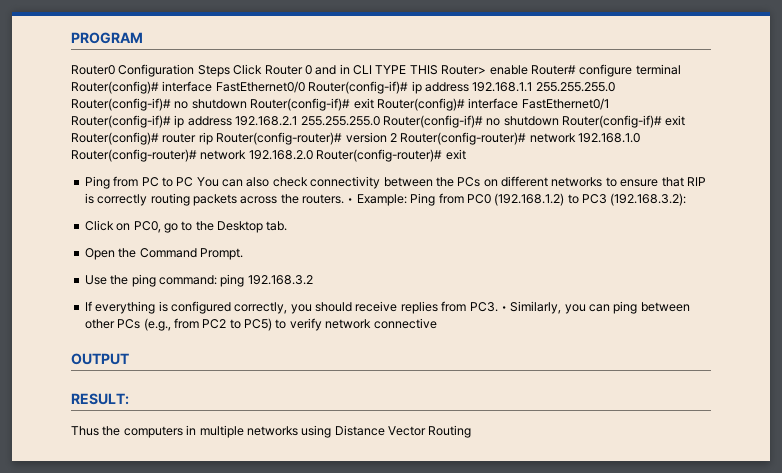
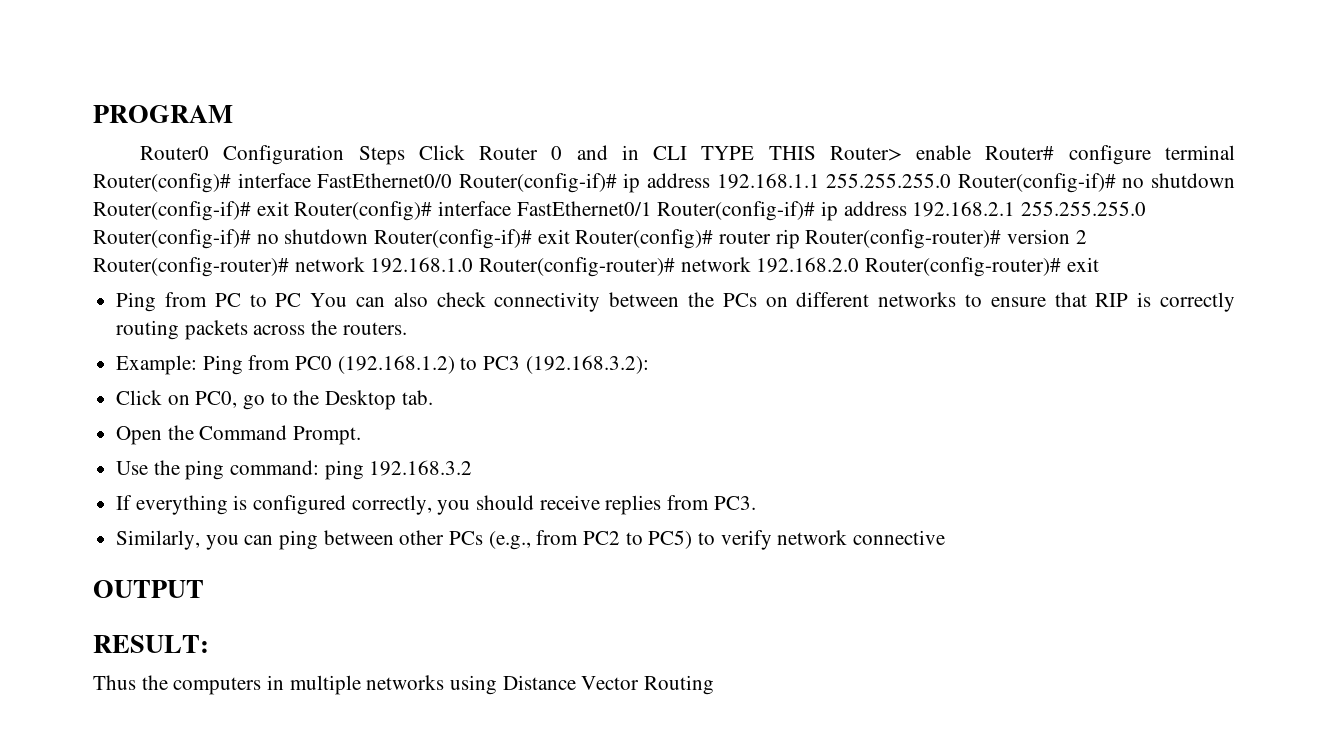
[347,198,354,203] • -> (407, 328) //
[500,306,507,311] • -> (756, 503) //

